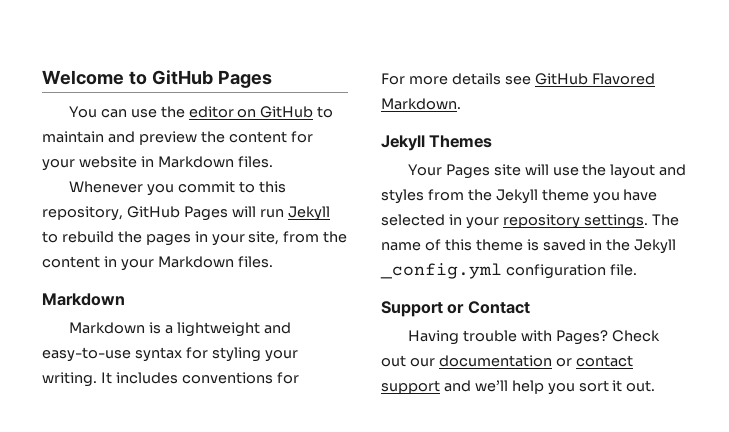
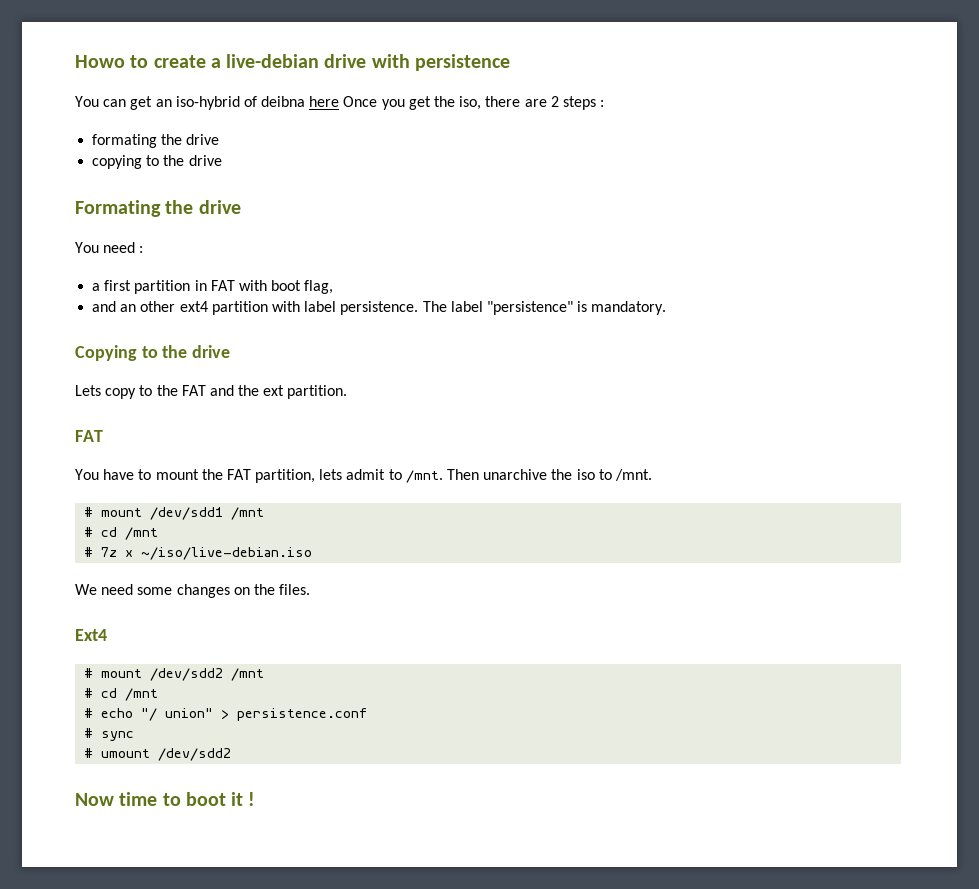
[42,70,272,88] [68,106,334,118] [42,131,313,145] [42,156,273,171] [68,181,286,196] [42,206,330,221] [42,231,348,246] [42,256,273,271] [42,293,125,306] [68,322,291,337] [42,347,298,362] [42,372,299,387] [381,73,655,85] [381,98,461,110] [381,135,493,151] [407,164,687,179] [381,189,658,204] [381,214,679,229] [381,239,677,254] [380,263,637,279] [381,301,530,317] [407,330,660,345] [381,355,633,367] [381,380,656,395] Welcome to GitHub Pages // You can use the editor on GitHub to maintain and preview the content for your website in Markdown files. // Whenever you commit to this repository, GitHub Pages will run Jekyll to rebuild the pages in your site, from the content in your Markdown files. // Markdown // Markdown is a lightweight and easy-to-use syntax for styling your writing. It includes conventions for // For more details see GitHub Flavored Markdown. // Jekyll Themes // Your Pages site will use the layout and styles from the Jekyll theme you have selected in your repository settings. The name of this theme is saved in the Jekyll _config.yml configuration file. // Support or Contact // Having trouble with Pages? Check out our documentation or contact support and we’ll help you sort it out. -> [75,54,510,71] [75,96,605,110] [92,134,220,148] [92,155,222,169] [75,200,241,217] [75,242,144,253] [92,280,334,294] [92,301,667,315] [75,345,231,361] [75,385,348,399] [75,430,103,442] [75,469,652,483] [84,507,265,520] [84,527,159,540] [84,547,313,560] [75,584,311,598] [75,629,107,641] [84,668,265,681] [84,688,159,701] [84,708,368,721] [84,728,135,741] [84,748,232,761] [75,792,256,806] Howo to create a live-debian drive with persistence // You can get an iso-hybrid of deibna here Once you get the iso, there are 2 steps : // formating the drive // copying to the drive // Formating the drive // You need : // a first partition in FAT with boot flag, // and an other ext4 partition with label persistence. The label "persistence" is mandatory. // Copying to the drive // Lets copy to the FAT and the ext partition. // FAT // You have to mount the FAT partition, lets admit to /mnt. Then unarchive the iso to /mnt. // # mount /dev/sdd1 /mnt // # cd /mnt // # 7z x ~/iso/live-debian.iso // We need some changes on the files. // Ext4 // # mount /dev/sdd2 /mnt // # cd /mnt // # echo "/ union" > persistence.conf // # sync // # umount /dev/sdd2 // Now time to boot it !

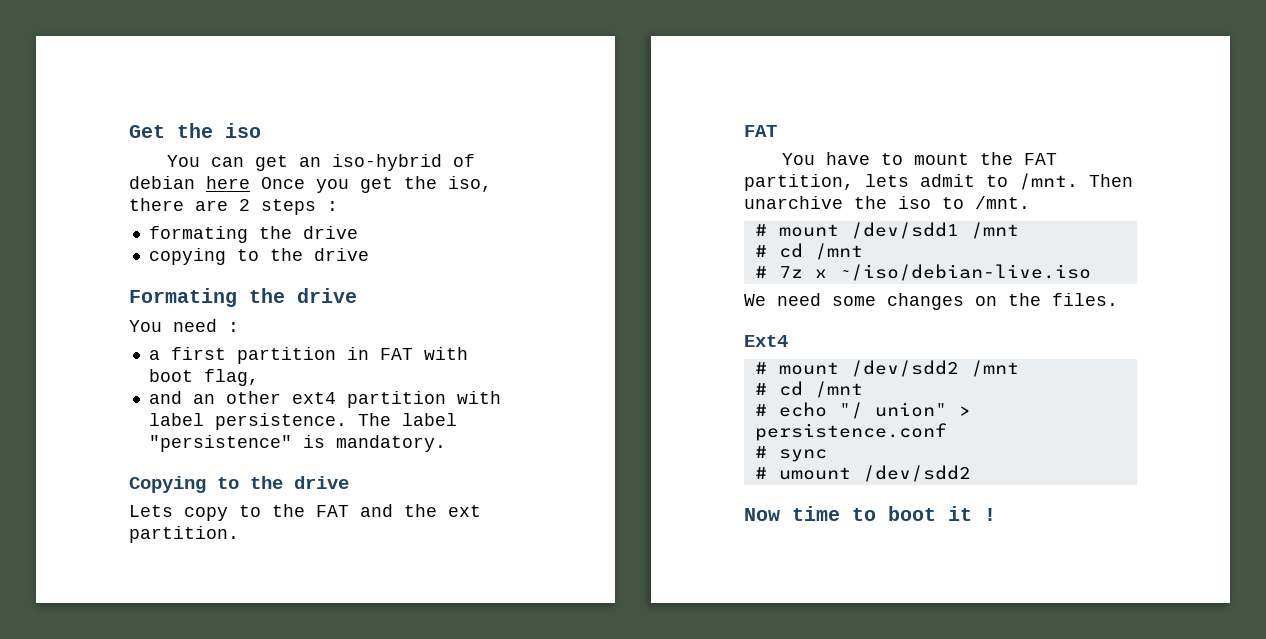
[75,54,510,71] Howo to create a live-debian drive with persistence -> [129,123,261,138] Get the iso
[261,96,306,107] deibna -> [129,176,195,189] debian
[141,547,313,560] ~/iso/live-debian.iso -> [838,264,1091,281] ~/iso/debian-live.iso

